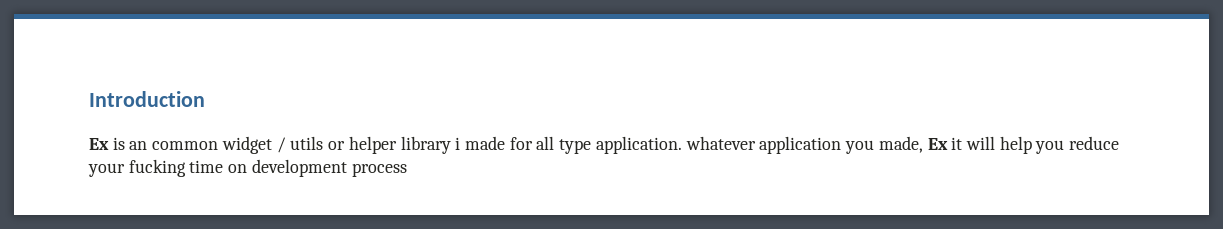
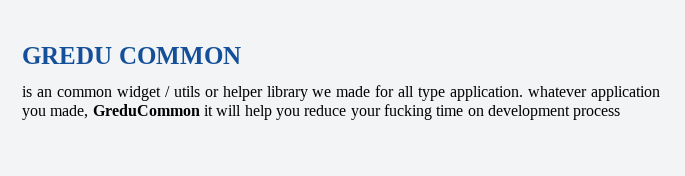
[89,91,205,107] [89,138,109,150] Introduction // Ex -> [22,47,241,64] GREDU COMMON //
[455,137,461,150] i -> [312,89,332,97] we
[927,138,948,150] Ex -> [92,104,200,116] GreduCommon

